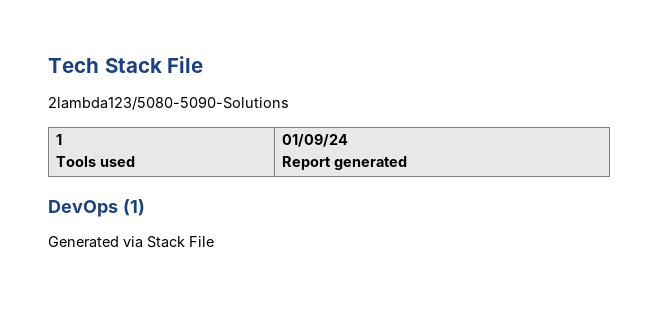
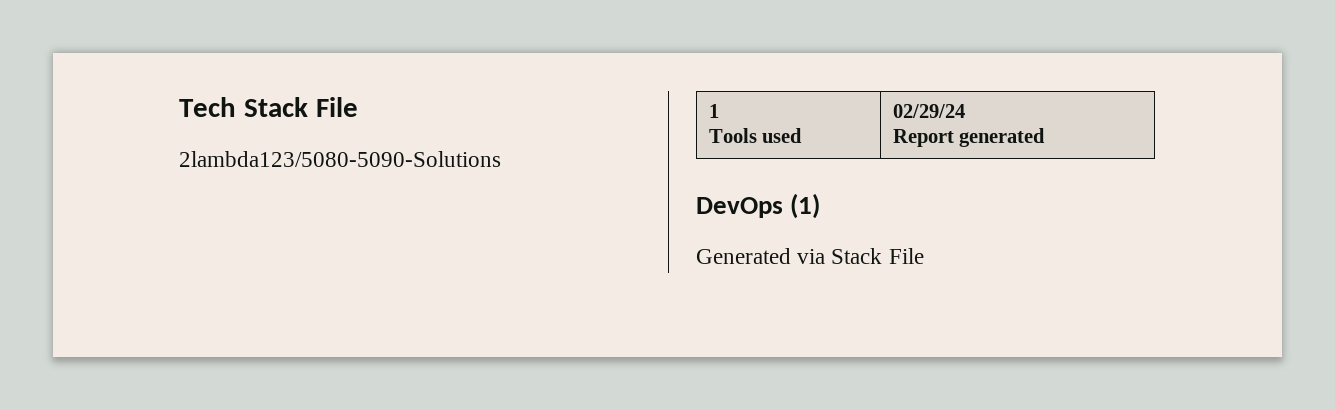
[281,134,348,147] 01/09/24 -> [892,104,965,118] 02/29/24

